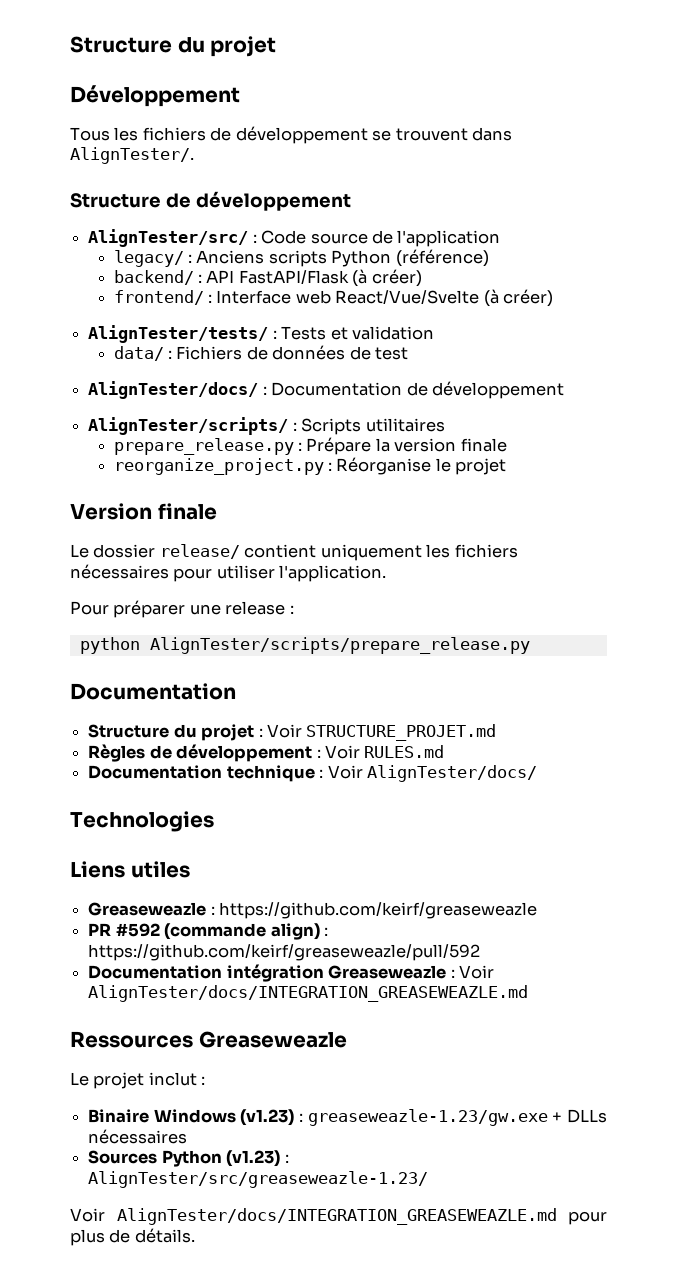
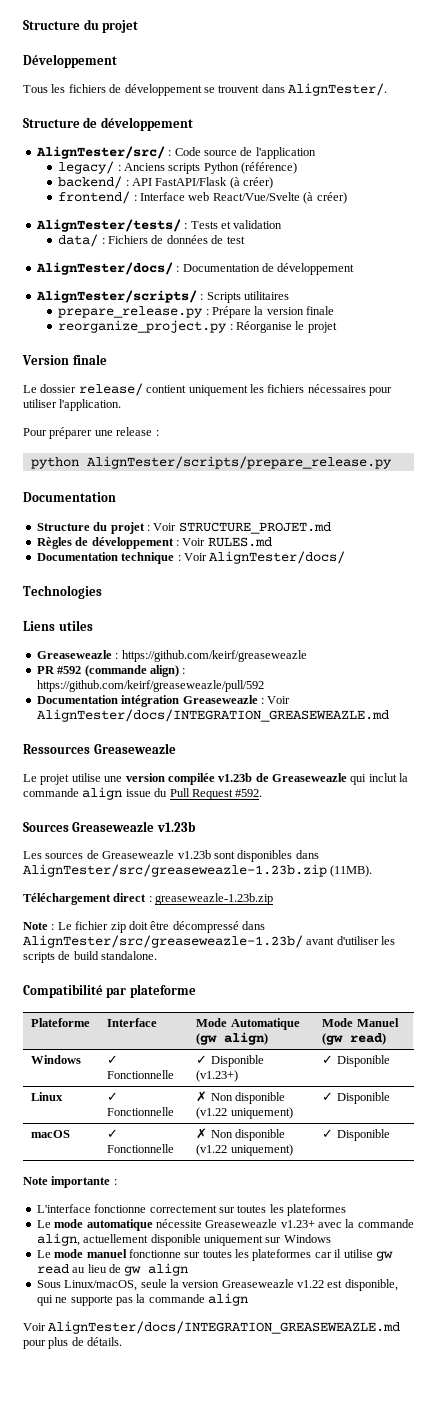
[148,1072,206,1086] [88,1109,607,1126] [88,1129,188,1144] [88,1150,289,1167] [88,1171,429,1188] inclut : // Binaire Windows (v1.23) : greaseweazle-1.23/gw.exe + DLLs nécessaires // Sources Python (v1.23) : AlignTester/src/greaseweazle-1.23/ -> [71,773,409,785] [23,787,263,800] [23,821,196,832] [23,850,319,862] [23,864,373,877] [23,893,274,905] [23,921,265,933] [23,935,396,948] [23,951,158,963] [23,984,196,998] [31,1018,91,1027] [107,1018,158,1027] [196,1018,300,1030] [196,1032,269,1045] [322,1018,399,1027] [322,1033,387,1045] [31,1055,82,1064] [107,1055,119,1064] [107,1070,175,1079] [196,1055,264,1067] [196,1070,239,1082] [322,1055,390,1067] [31,1092,64,1101] [107,1092,119,1101] [107,1107,175,1116] [196,1091,285,1104] [196,1107,293,1119] [322,1092,390,1104] [31,1130,71,1138] [107,1129,119,1138] [107,1144,175,1153] [196,1128,285,1141] [196,1144,293,1156] [322,1129,390,1141] [23,1176,117,1188] [36,1204,346,1216] [36,1219,414,1231] [36,1233,331,1246] [36,1249,393,1261] [36,1263,189,1276] [36,1279,398,1291] [36,1293,248,1306] utilise une version compilée v1.23b de Greaseweazle qui inclut la commande align issue du Pull Request #592. // Sources Greaseweazle v1.23b // Les sources de Greaseweazle v1.23b sont disponibles dans AlignTester/src/greaseweazle-1.23b.zip (11MB). // Téléchargement direct : greaseweazle-1.23b.zip // Note : Le fichier zip doit être décompressé dans AlignTester/src/greaseweazle-1.23b/ avant d'utiliser les scripts de build standalone. // Compatibilité par plateforme // Plateforme | Interface | Mode Automatique (gw align) | Mode Manuel (gw read) // Windows | ✓ Fonctionnelle | ✓ Disponible (v1.23+) | ✓ Disponible // Linux | ✓ Fonctionnelle | ✗ Non disponible (v1.22 uniquement) | ✓ Disponible // macOS | ✓ Fonctionnelle | ✗ Non disponible (v1.22 uniquement) | ✓ Disponible // Note importante : // L'interface fonctionne correctement sur toutes les plateformes // Le mode automatique nécessite Greaseweazle v1.23+ avec la commande align, actuellement disponible uniquement sur Windows // Le mode manuel fonctionne sur toutes les plateformes car il utilise gw read au lieu de gw align // Sous Linux/macOS, seule la version Greaseweazle v1.22 est disponible, qui ne supporte pas la commande align

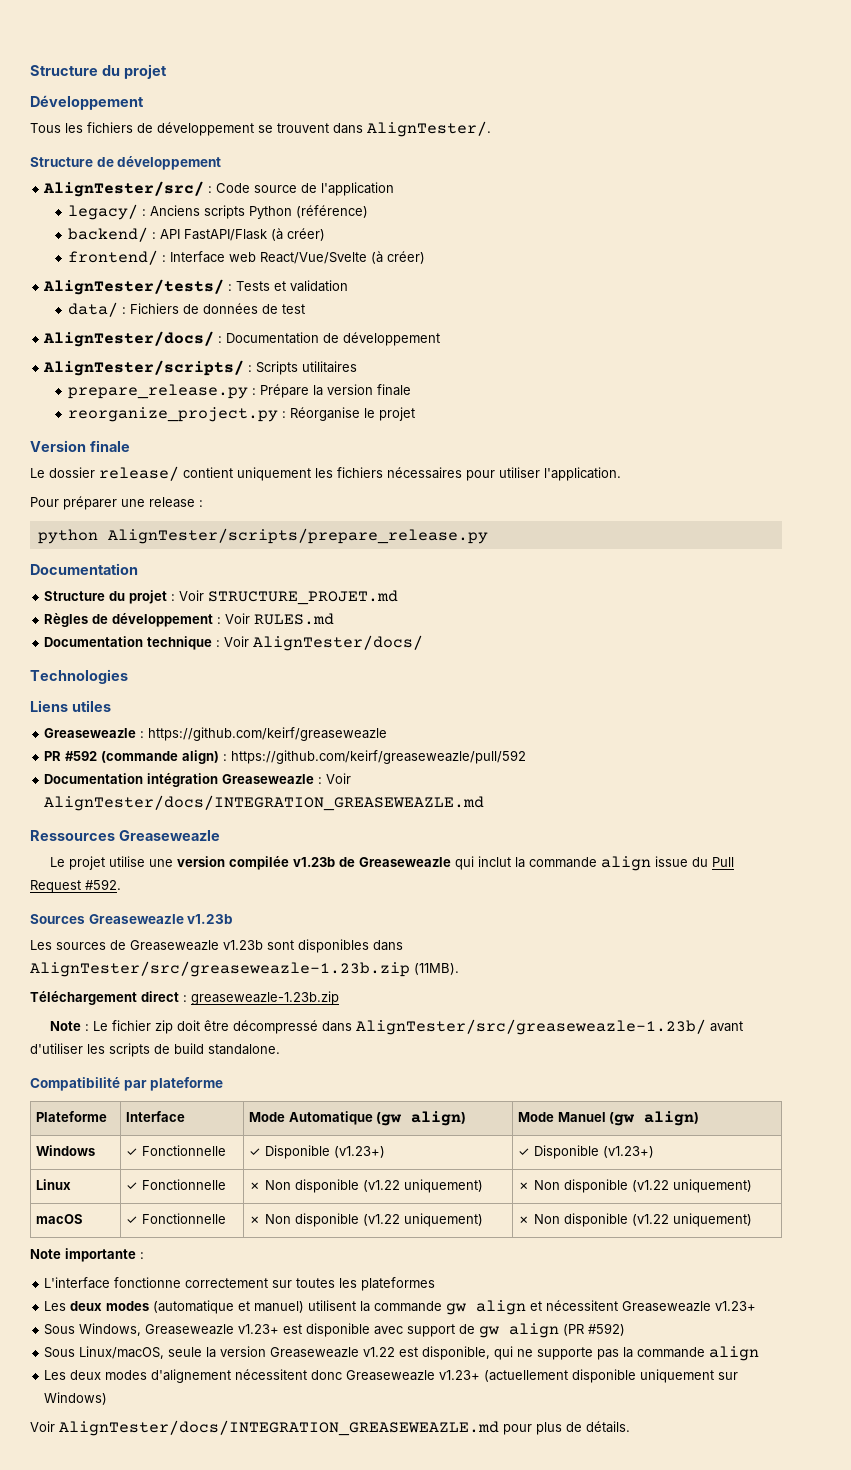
[350,1033,387,1045] read) -> [644,1111,700,1126] align)
(390, 1061) none -> [603,1146,655,1158] (v1.23+)
[322,1092,390,1104] ✓ Disponible -> [518,1179,753,1193] ✗ Non disponible (v1.22 uniquement)
[322,1129,390,1141] ✓ Disponible -> [518,1213,753,1227] ✗ Non disponible (v1.22 uniquement)
[36,1219,414,1231] [36,1233,331,1246] [36,1249,393,1261] [36,1264,107,1274] Le mode automatique nécessite Greaseweazle v1.23+ avec la commande align, actuellement disponible uniquement sur Windows // Le mode manuel fonctionne sur toutes les plateformes car il utilise gw read au lieu -> [44,1300,757,1315] [44,1323,456,1337] Les deux modes (automatique et manuel) utilisent la commande gw align et nécessitent Greaseweazle v1.23+ // Sous Windows, Greaseweazle v1.23+ est disponible avec support
(189, 1269) none -> [563,1323,626,1336] (PR #592)
(248, 1299) none -> [44,1369,739,1383] [44,1392,108,1405] // Les deux modes d'alignement nécessitent donc Greaseweazle v1.23+ (actuellement disponible uniquement sur Windows)

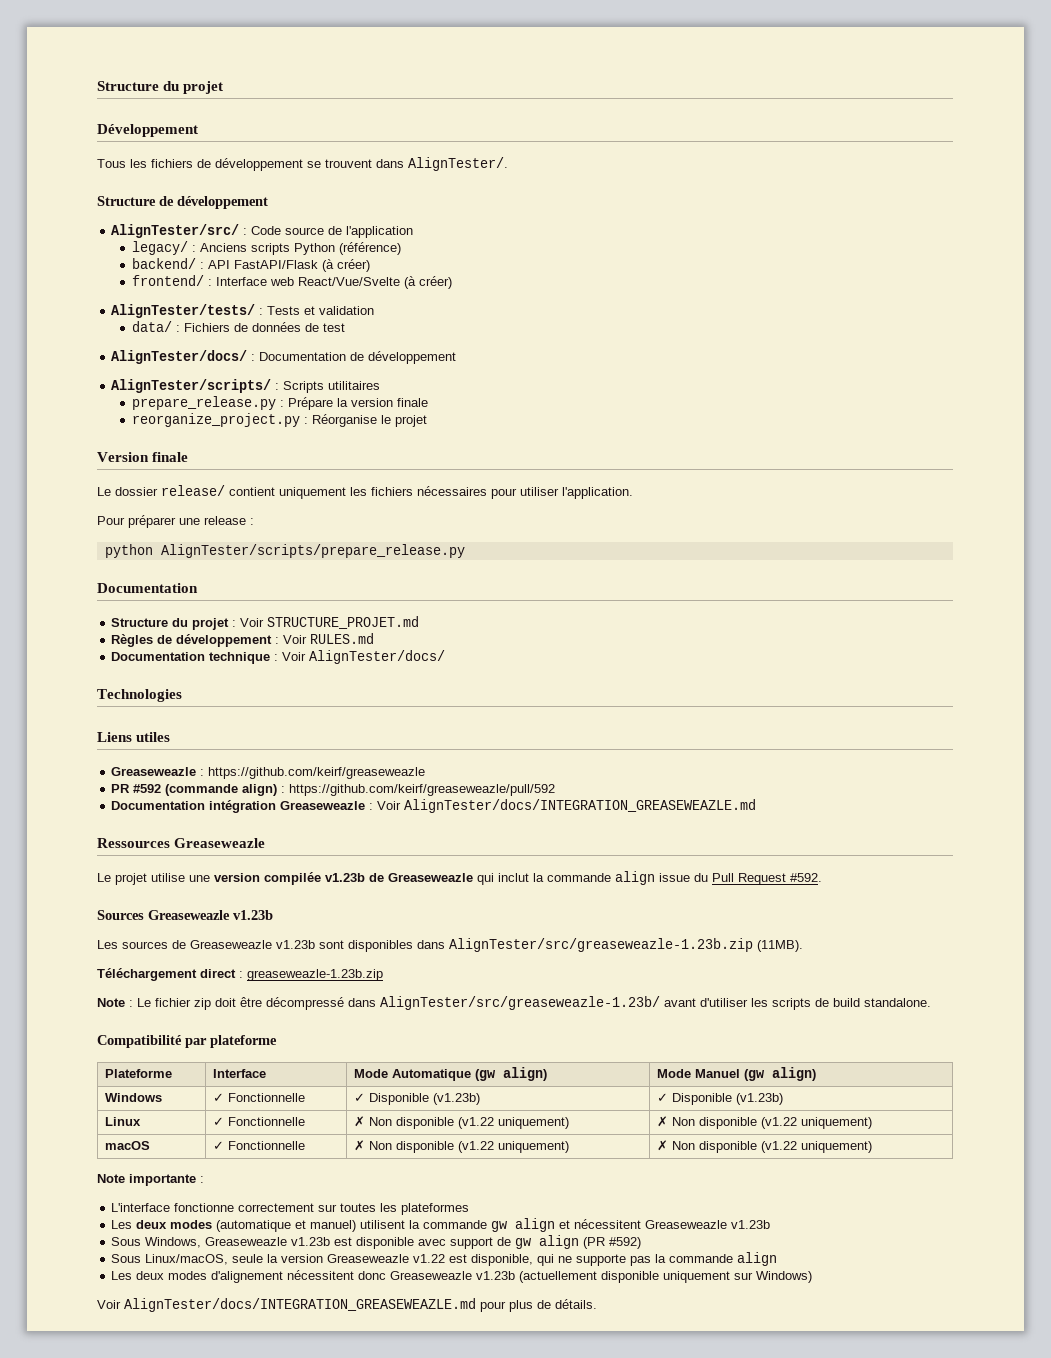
[334,1146,386,1158] [518,1145,655,1159] (v1.23+) | ✓ Disponible (v1.23+) -> [432,1093,480,1105] [656,1093,783,1105] (v1.23b) | ✓ Disponible (v1.23b)
[715,1301,757,1311] v1.23+ -> [731,1220,771,1229] v1.23b
[238,1324,280,1334] v1.23+ -> [291,1237,331,1246] v1.23b
[439,1370,481,1380] v1.23+ -> [476,1271,516,1280] v1.23b

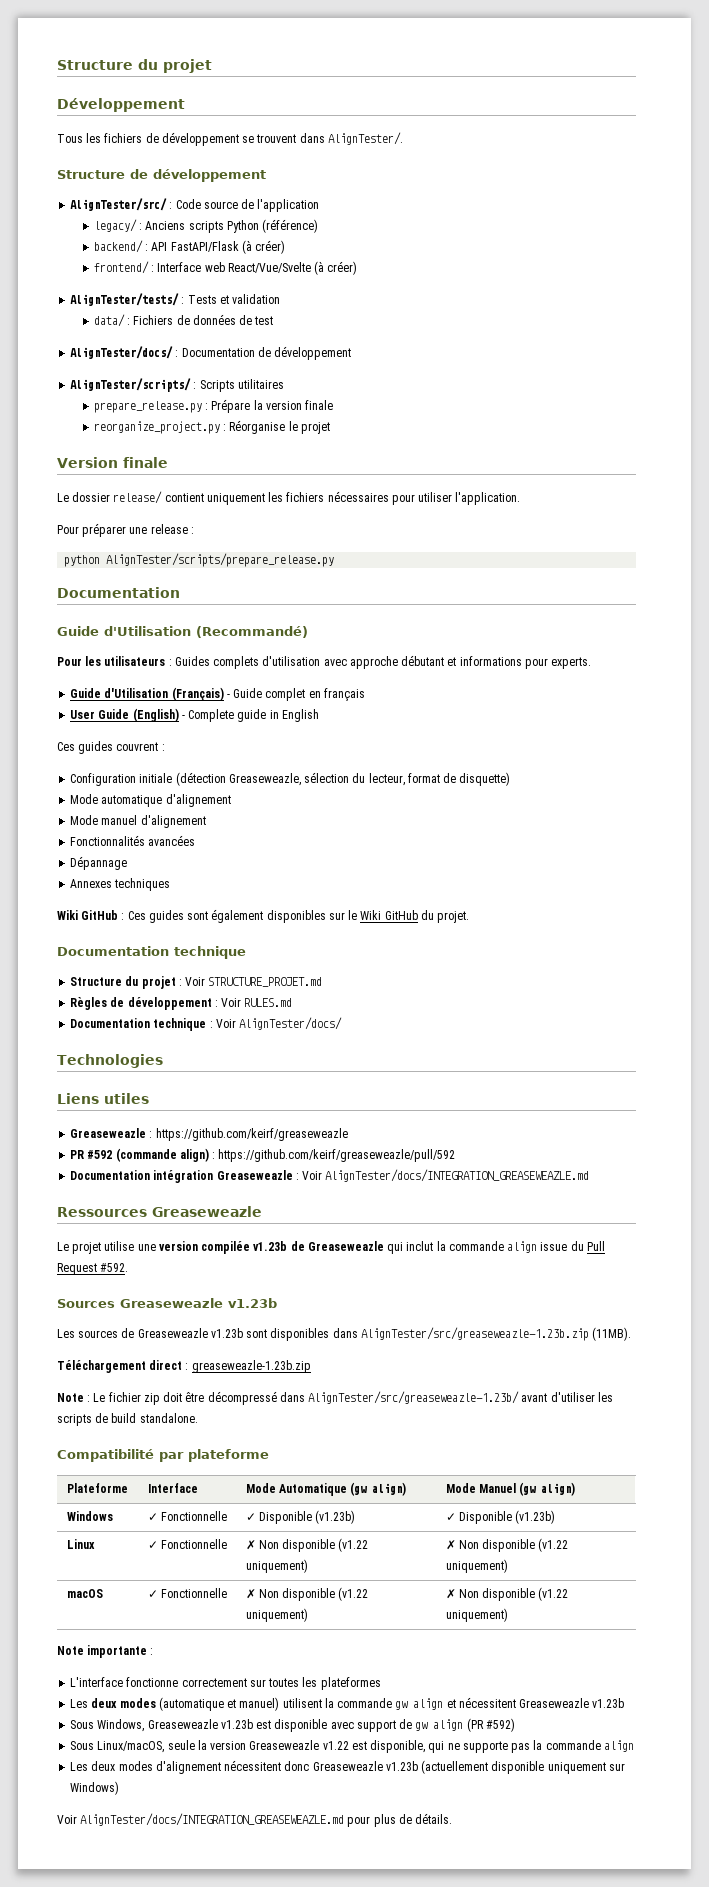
(198, 588) none -> [57,626,308,638] [57,655,592,669] [70,687,365,701] [70,708,319,722] [57,741,165,754] [70,772,511,786] [70,794,231,807] [70,815,206,828] [70,835,196,846] [70,856,128,870] [70,878,171,891] [57,909,470,923] [57,946,246,959] // Guide d'Utilisation (Recommandé) // Pour les utilisateurs : Guides complets d'utilisation avec approche débutant et informations pour experts. // Guide d'Utilisation (Français) - Guide complet en français // User Guide (English) - Complete guide in English // Ces guides couvrent : // Configuration initiale (détection Greaseweazle, sélection du lecteur, format de disquette) // Mode automatique d'alignement // Mode manuel d'alignement // Fonctionnalités avancées // Dépannage // Annexes techniques // Wiki GitHub : Ces guides sont également disponibles sur le Wiki GitHub du projet. // Documentation technique

